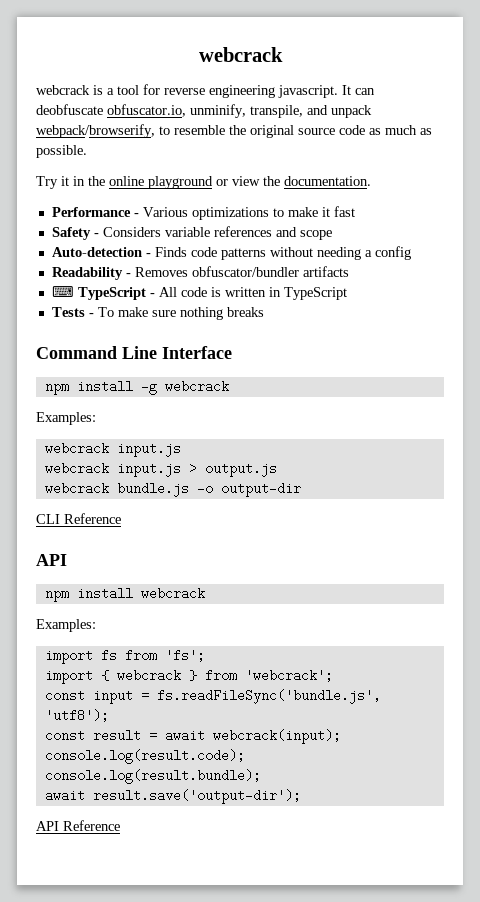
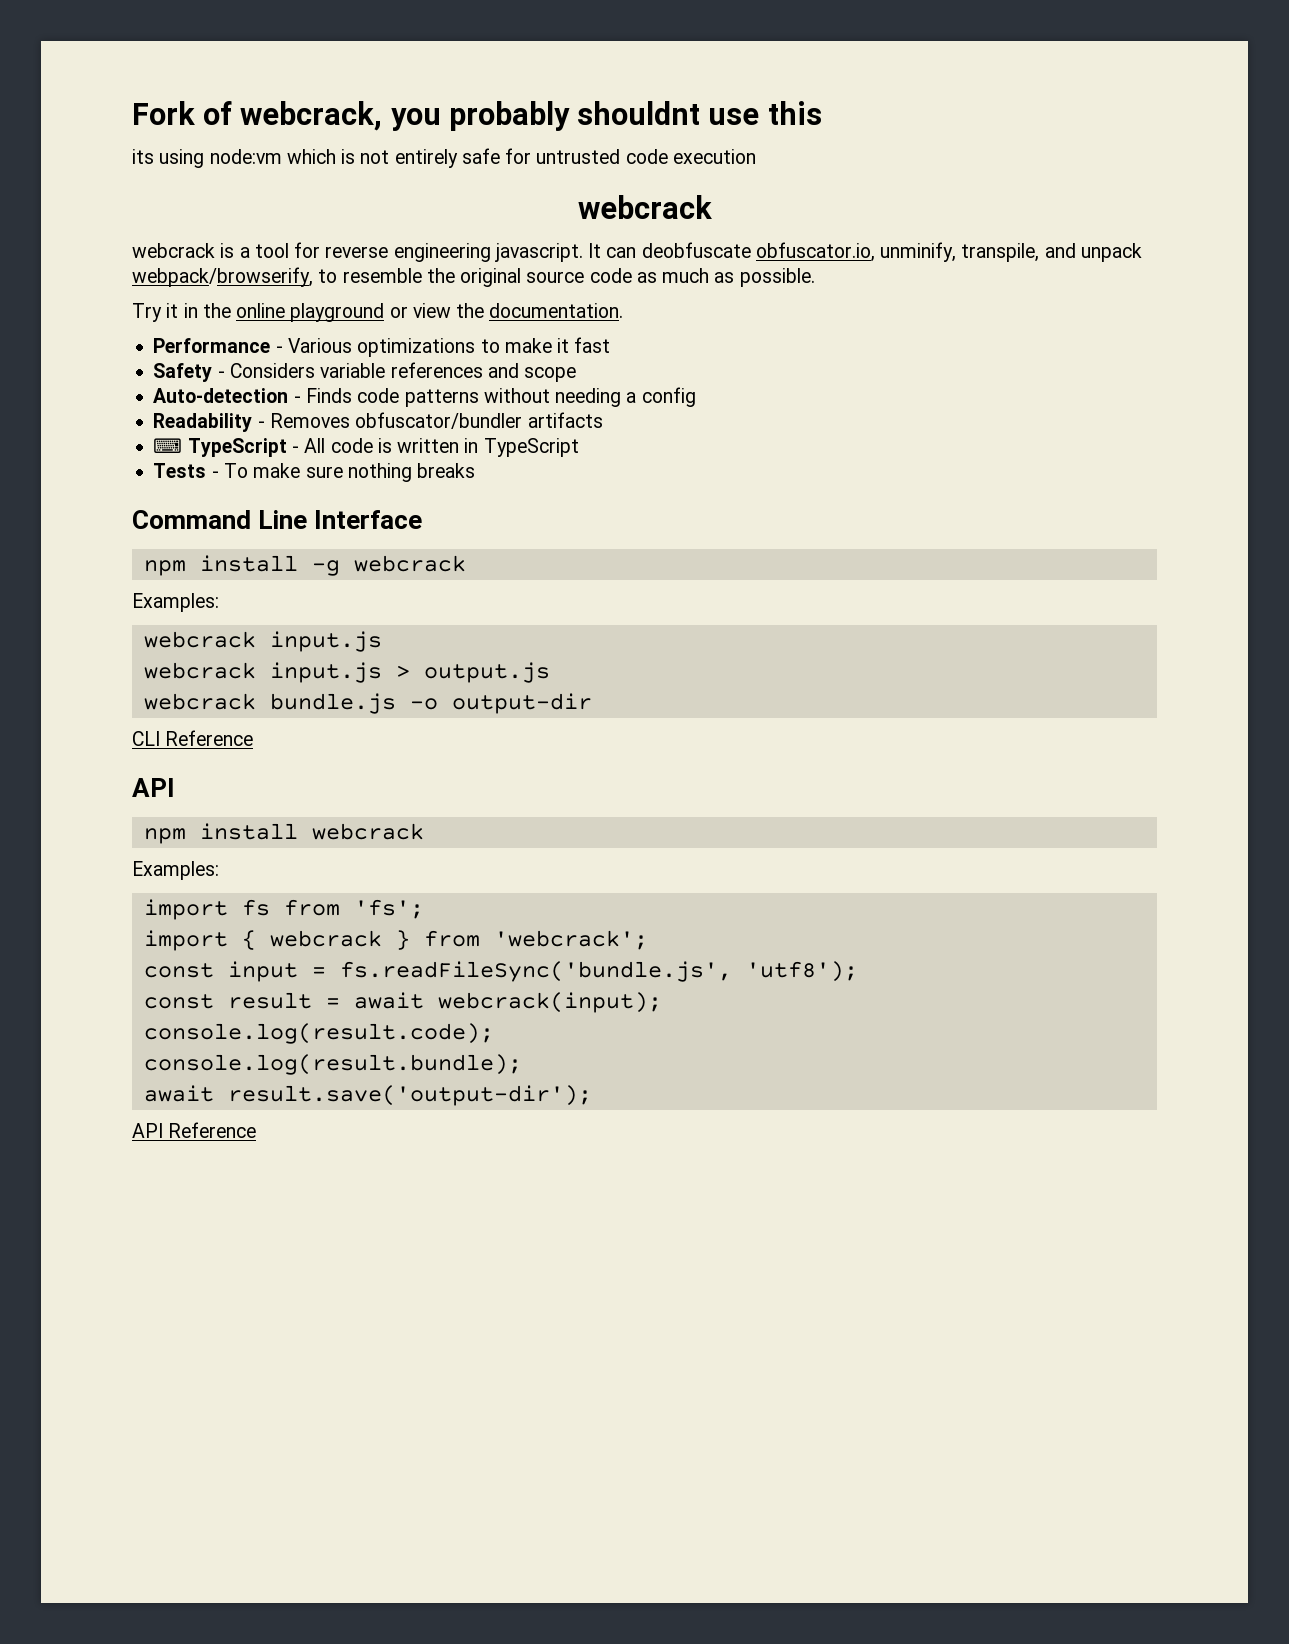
(198, 54) none -> [132,101,822,131] [132,148,756,168] Fork of webcrack, you probably shouldnt use this // its using node:vm which is not entirely safe for untrusted code execution //

